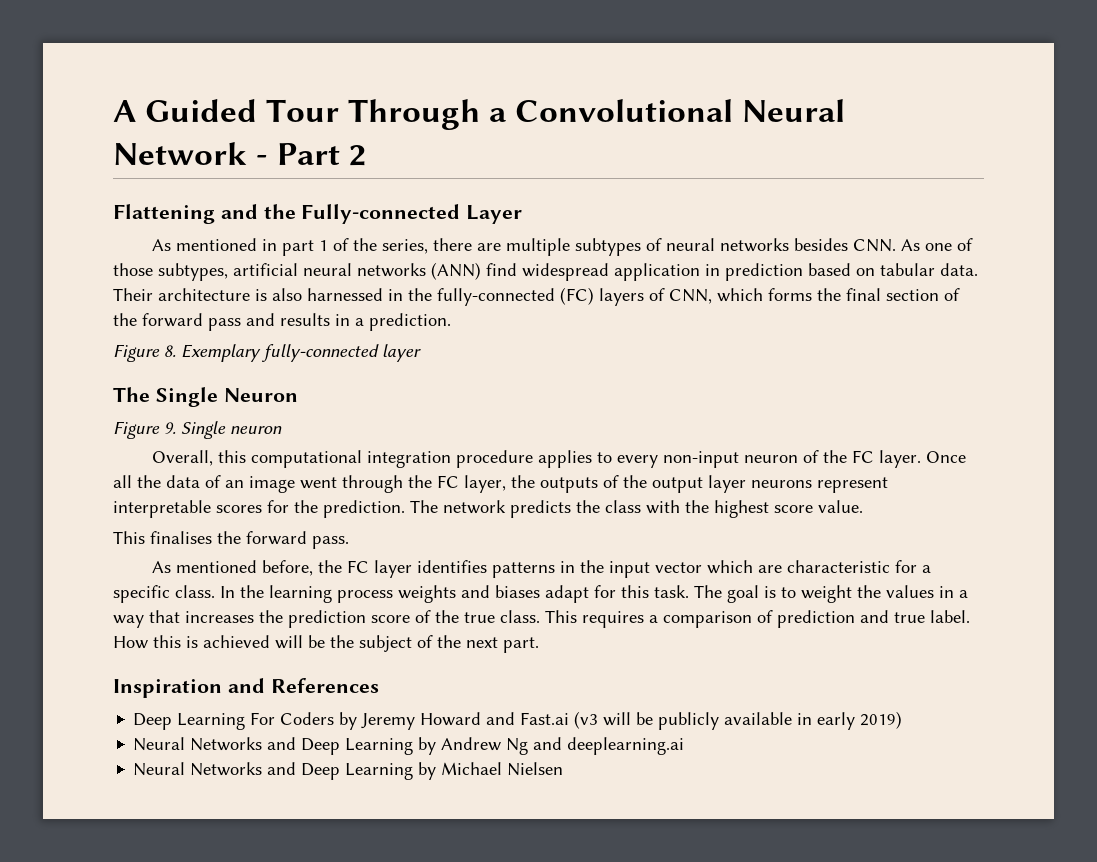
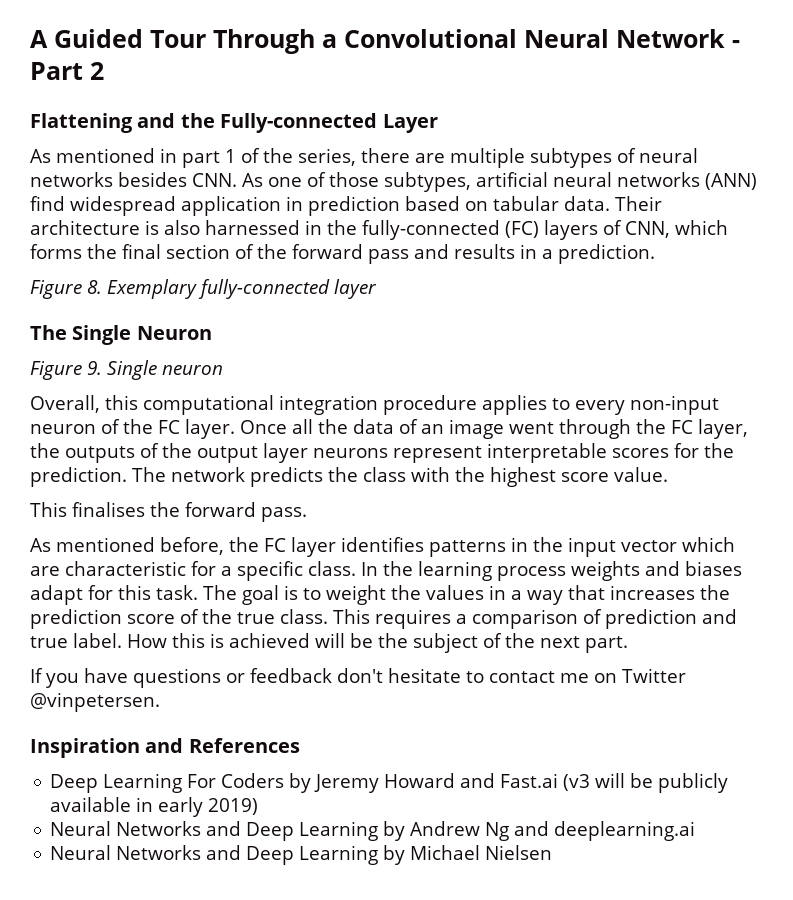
(539, 645) none -> [30,668,686,688] [30,692,160,712] // If you have questions or feedback don't hesitate to contact me on Twitter @vinpetersen.

